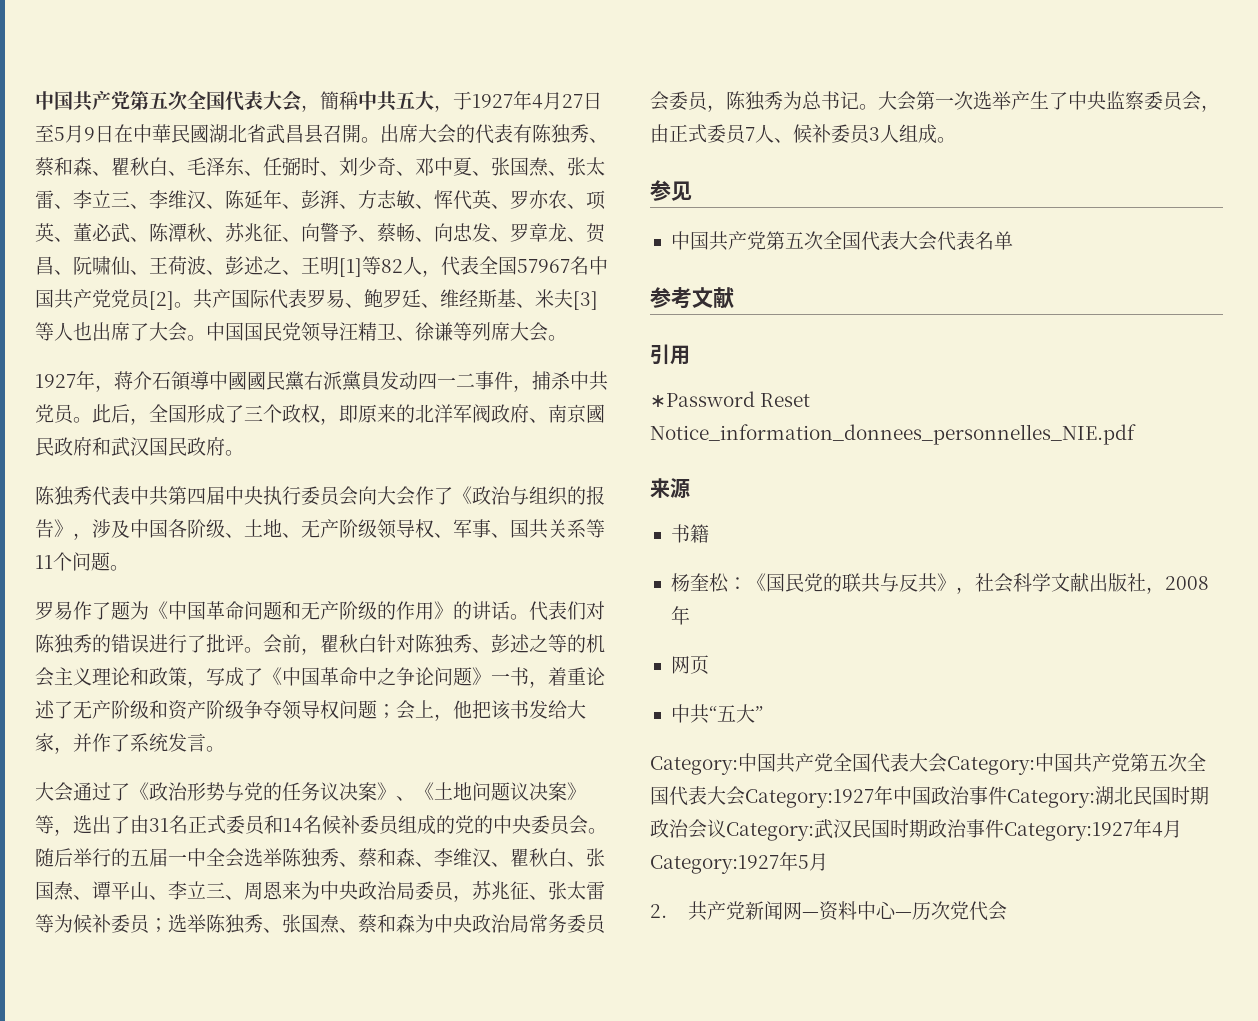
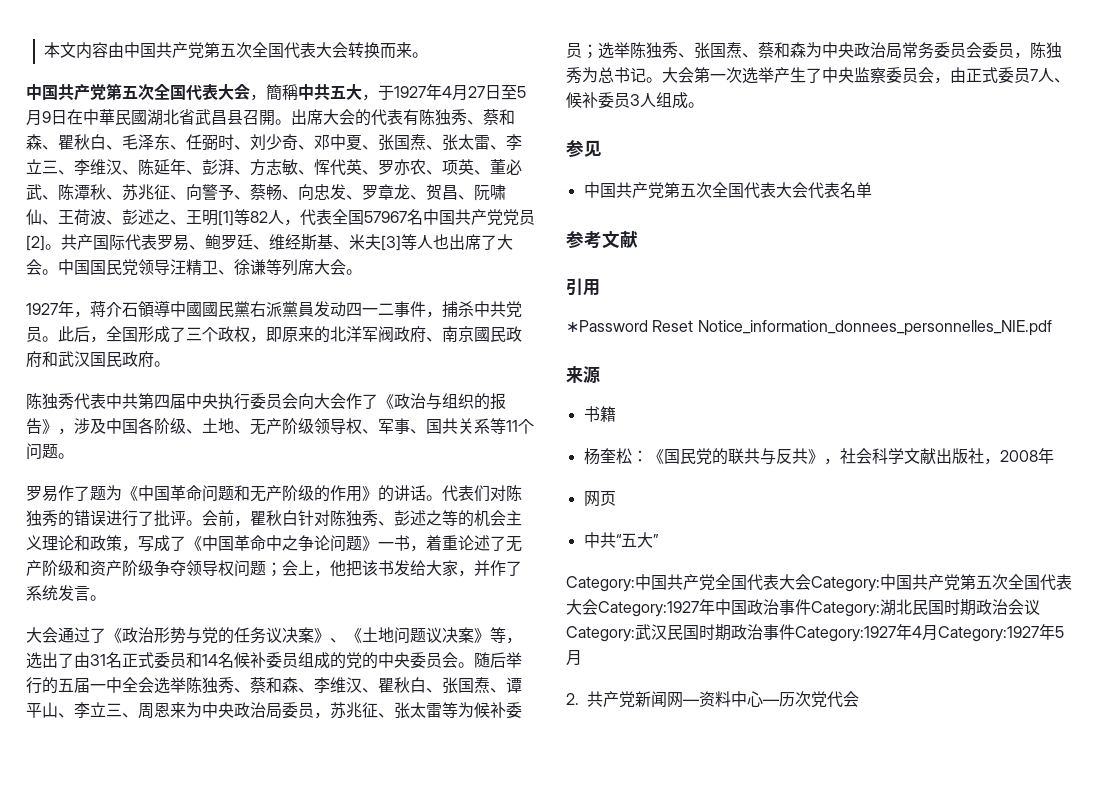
(35, 100) none -> [44,42,429,59] 本文内容由中国共产党第五次全国代表大会转换而来。 //

